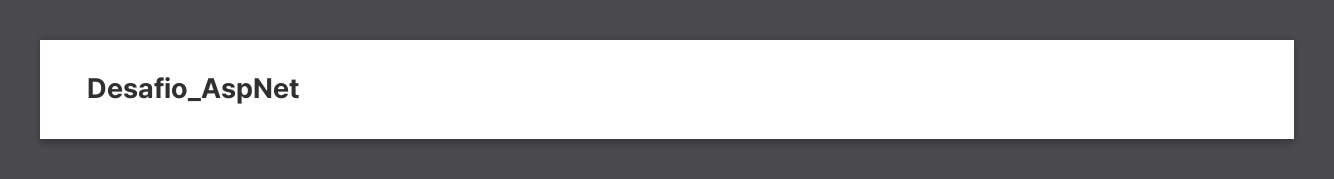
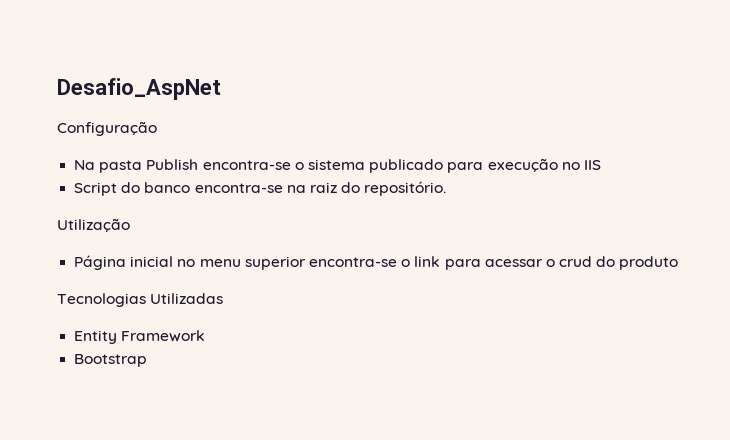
(299, 90) none -> [57,121,157,136] [74,158,601,173] [74,181,447,196] [57,218,130,232] [74,255,679,270] [57,293,224,307] [74,330,206,344] [74,354,148,367] // Configuração // Na pasta Publish encontra-se o sistema publicado para execução no IIS // Script do banco encontra-se na raiz do repositório. // Utilização // Página inicial no menu superior encontra-se o link para acessar o crud do produto // Tecnologias Utilizadas // Entity Framework // Bootstrap

